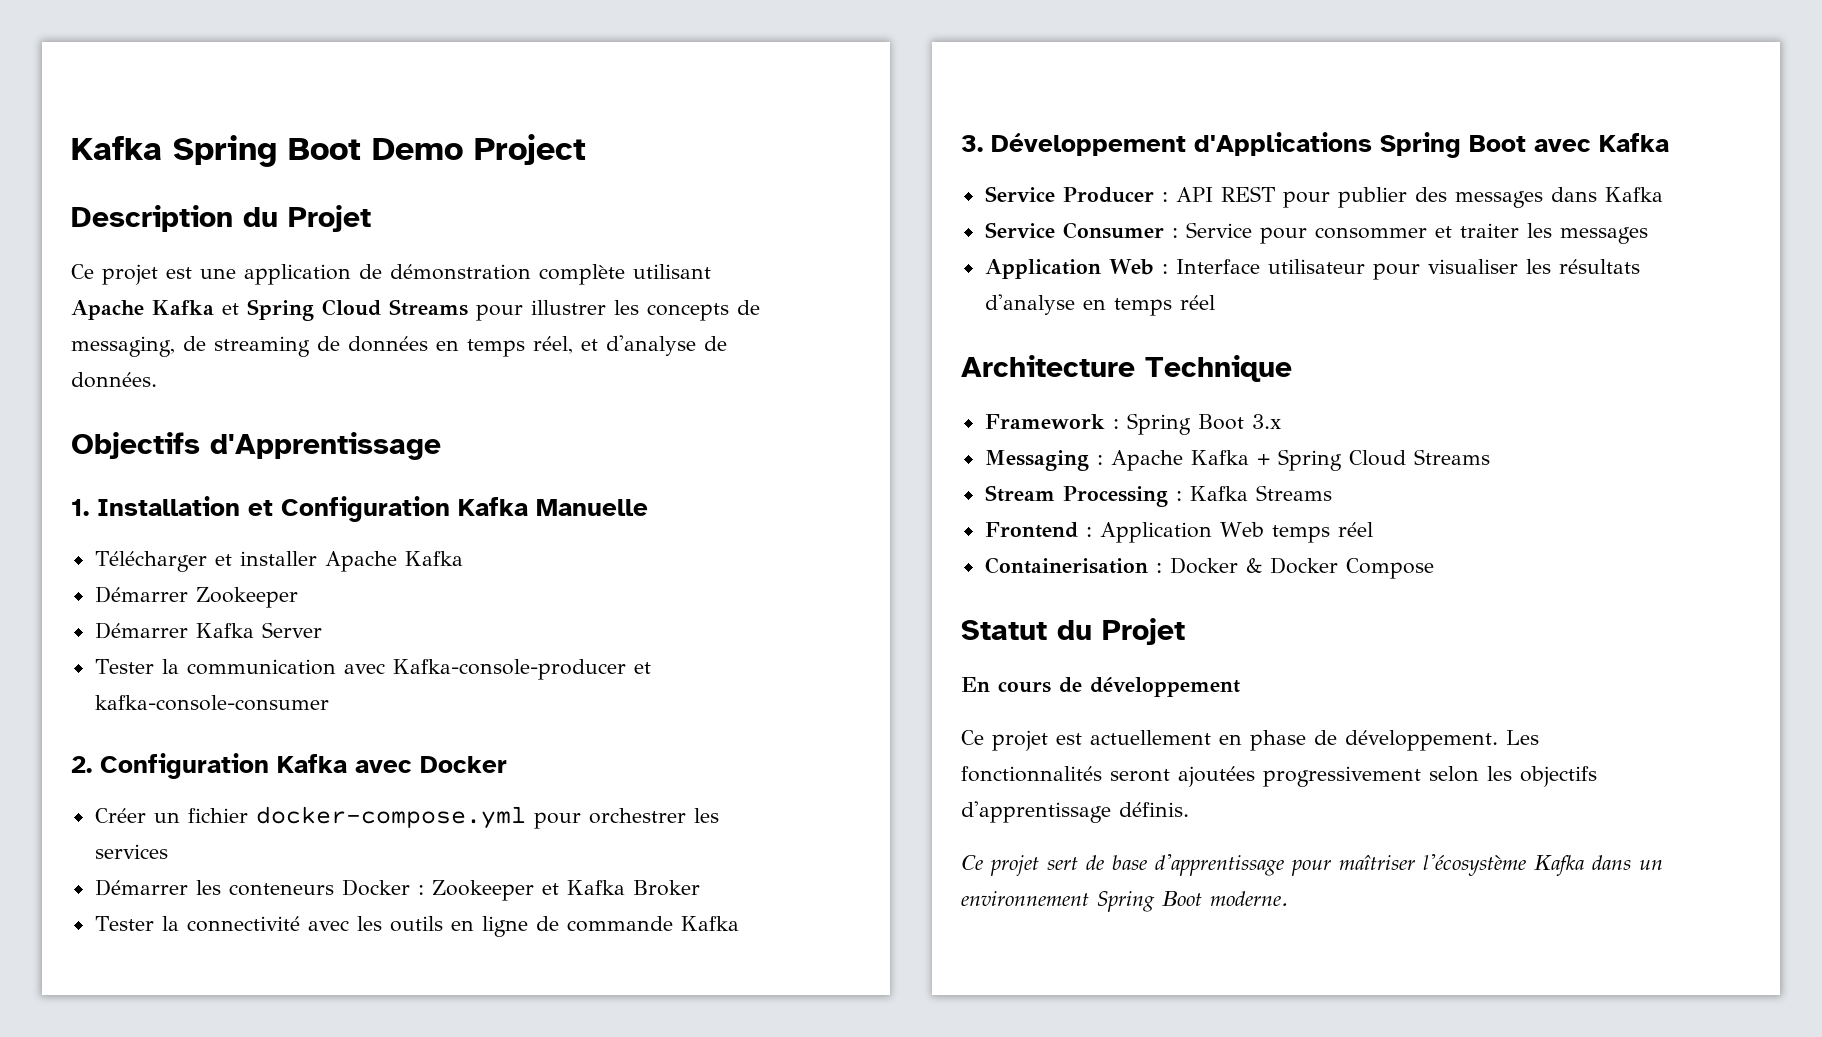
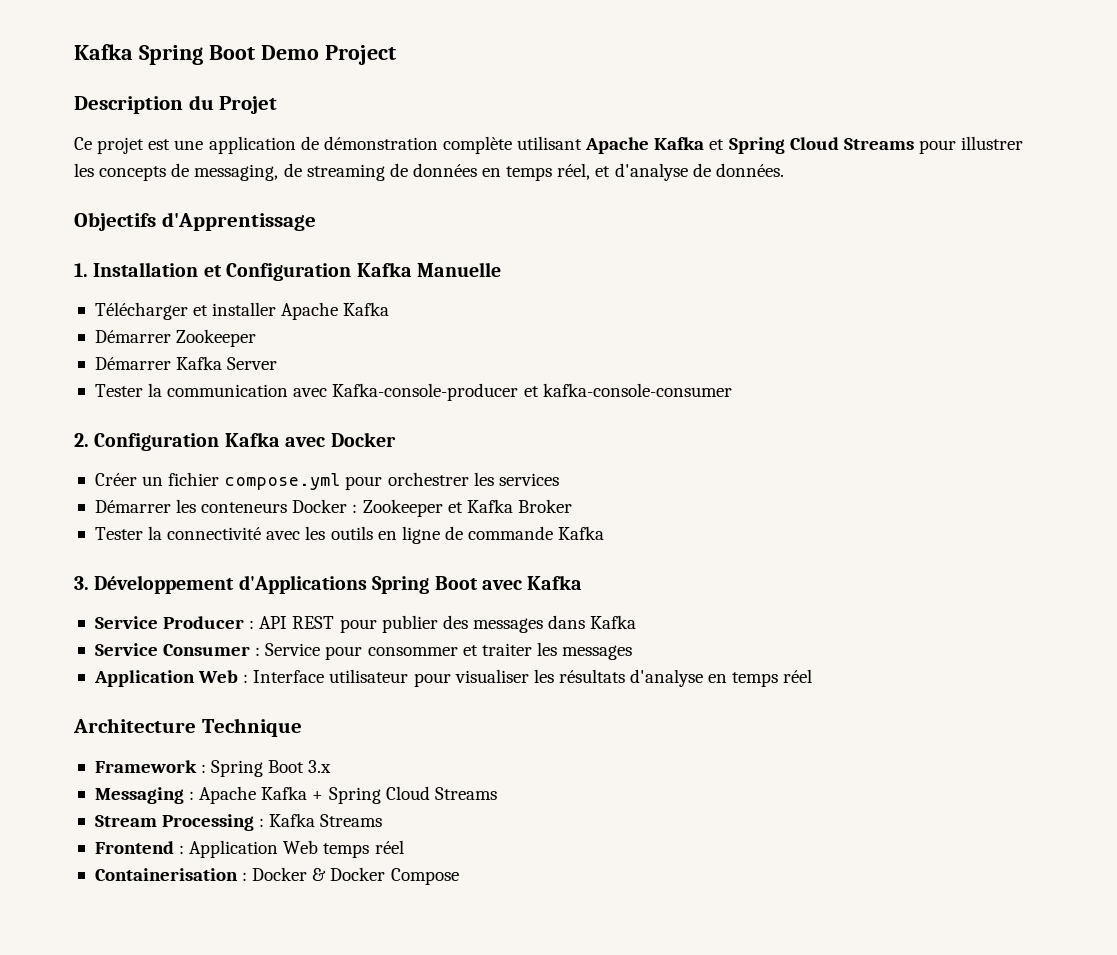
[255,806,526,829] docker-compose.yml -> [224,473,341,490] compose.yml
[961,618,1185,645] [961,677,1240,697] [961,730,1539,751] [961,766,1597,787] [961,801,1189,823] [961,854,1663,876] [961,891,1288,912] // Statut du Projet // En cours de développement // Ce projet est actuellement en phase de développement. Les fonctionnalités seront ajoutées progressivement selon les objectifs d'apprentissage définis. // Ce projet sert de base d'apprentissage pour maîtriser l'écosystème Kafka dans un environnement Spring Boot moderne. -> (459, 876) none

